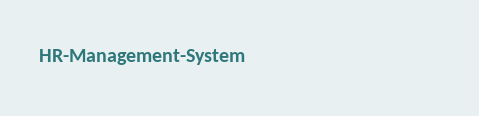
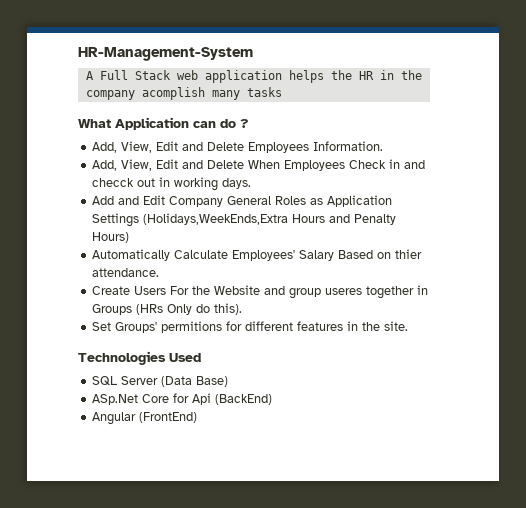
(245, 57) none -> [85,70,422,83] [85,87,282,100] [78,117,249,130] [92,141,384,153] [92,159,426,171] [92,177,252,191] [92,195,393,207] [92,213,397,227] [92,232,130,243] [92,249,423,261] [92,268,160,277] [92,285,429,299] [92,303,243,315] [92,321,409,333] [78,351,201,365] [92,376,229,387] [92,393,273,405] [92,412,198,425] // A Full Stack web application helps the HR in the company acomplish many tasks // What Application can do ? // Add, View, Edit and Delete Employees Information. // Add, View, Edit and Delete When Employees Check in and checck out in working days. // Add and Edit Company General Roles as Application Settings (Holidays,WeekEnds,Extra Hours and Penalty Hours) // Automatically Calculate Employees' Salary Based on thier attendance. // Create Users For the Website and group useres together in Groups (HRs Only do this). // Set Groups' permitions for different features in the site. // Technologies Used // SQL Server (Data Base) // ASp.Net Core for Api (BackEnd) // Angular (FrontEnd)

